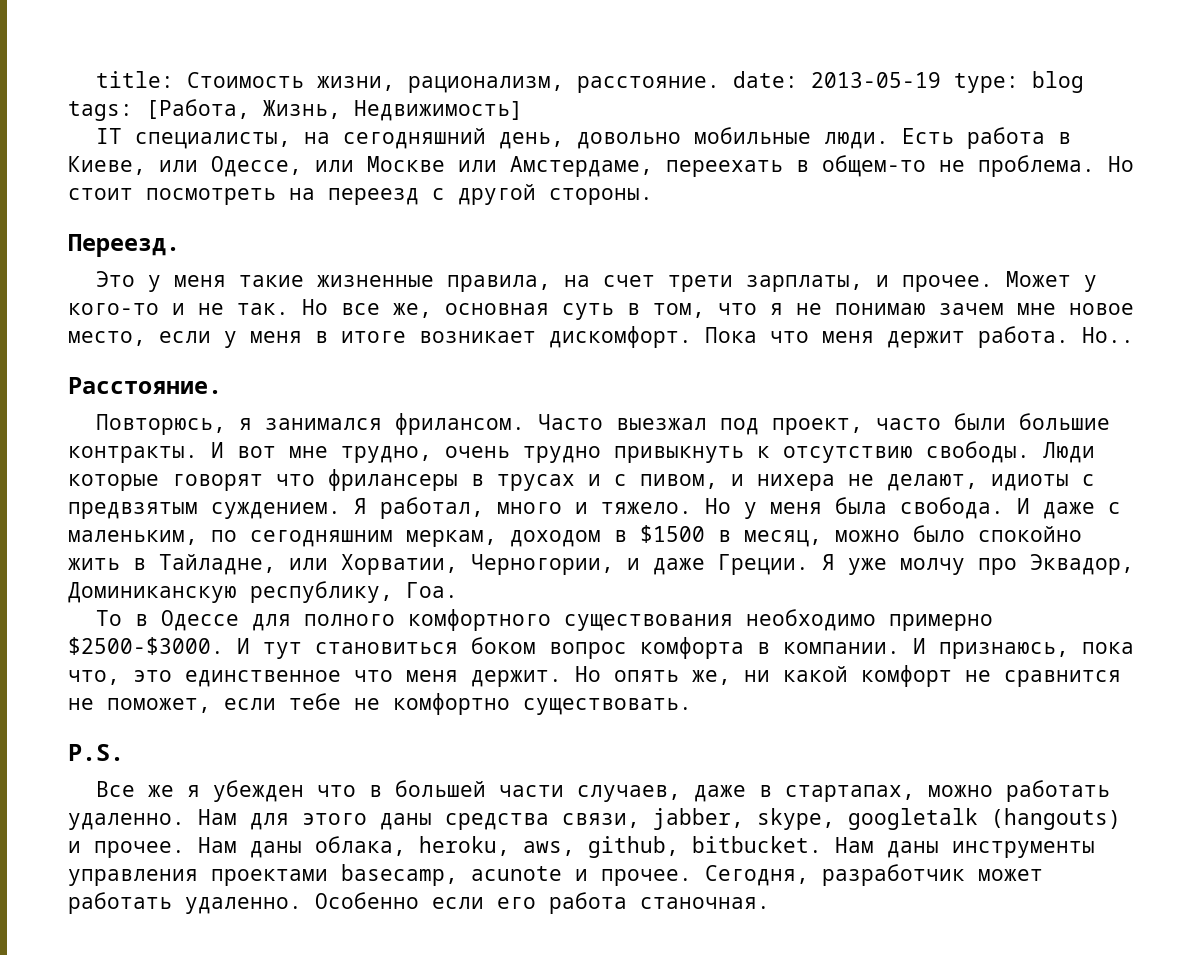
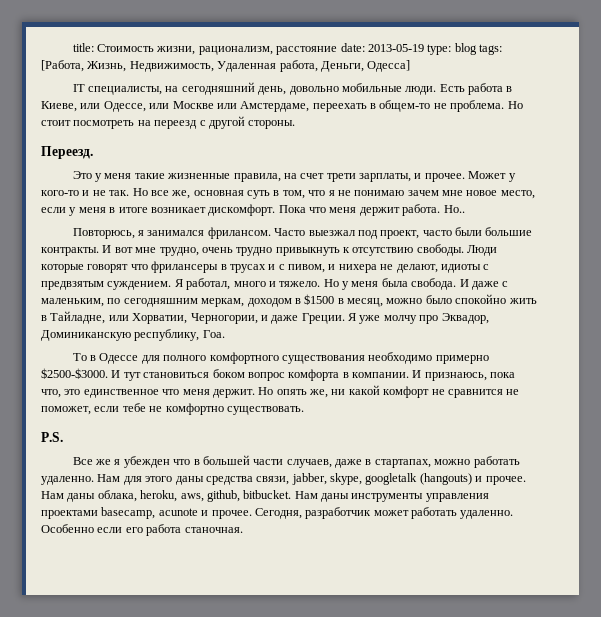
[577,76,721,93] расстояние. -> [276,46,338,55] расстояние
[354,100,523,121] Недвижимость] -> [129,60,411,72] Недвижимость, Удаленная работа, Деньги, Одесса]
[68,377,222,394] // Расстояние. -> (465, 209) none

